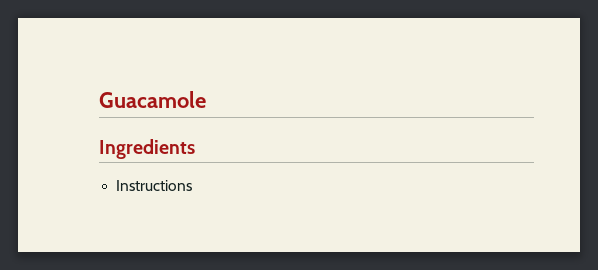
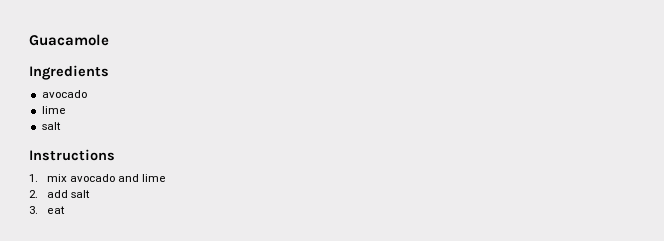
[116,180,193,191] Instructions -> [41,90,87,98] [41,106,66,114] [41,122,61,130] [29,149,115,161] [29,174,167,182] [29,190,90,198] [29,206,65,214] avocado // lime // salt // Instructions // 1. mix avocado and lime // 2. add salt // 3. eat

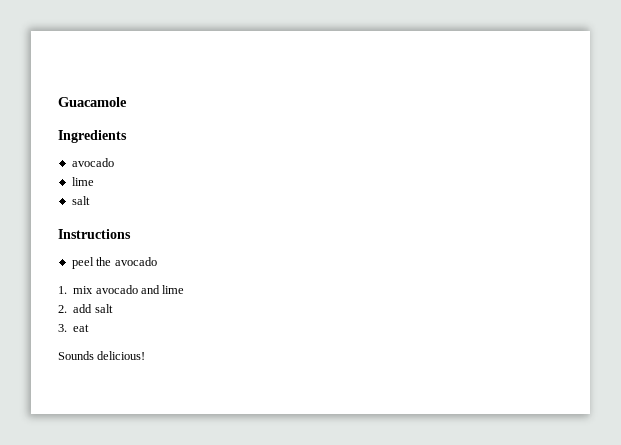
(115, 155) none -> [71,257,157,269] // peel the avocado
(65, 210) none -> [58,351,146,360] // Sounds delicious!

